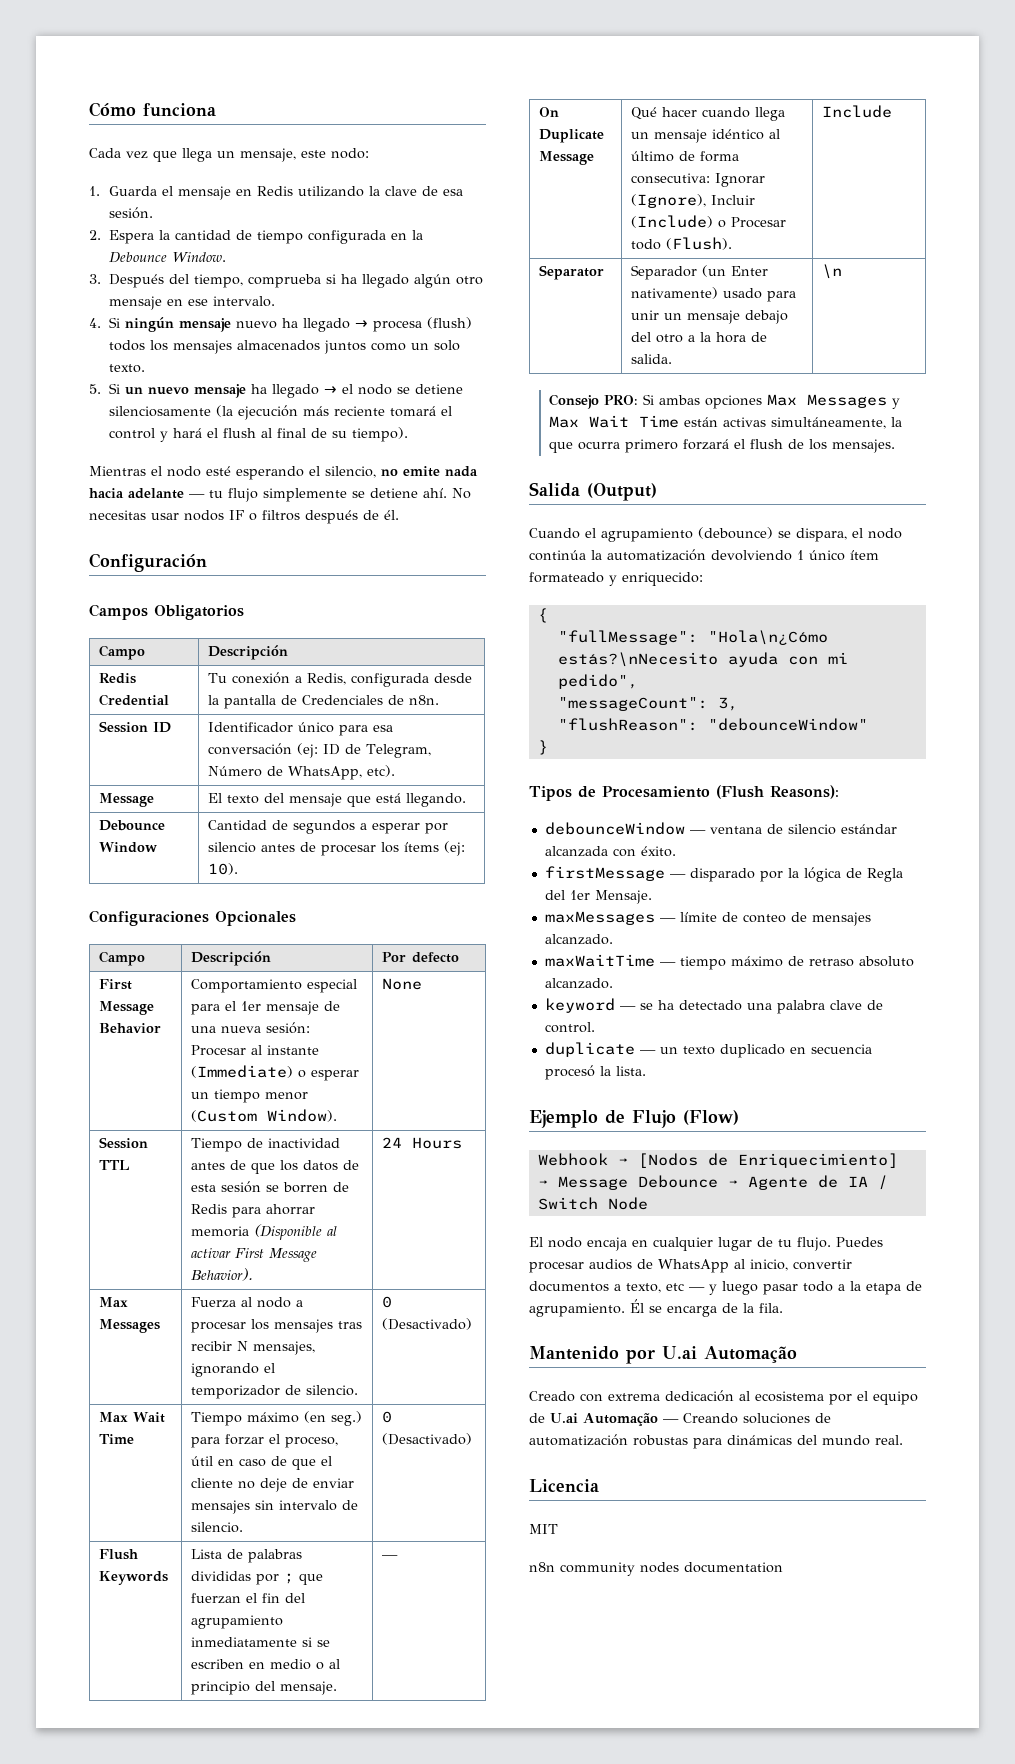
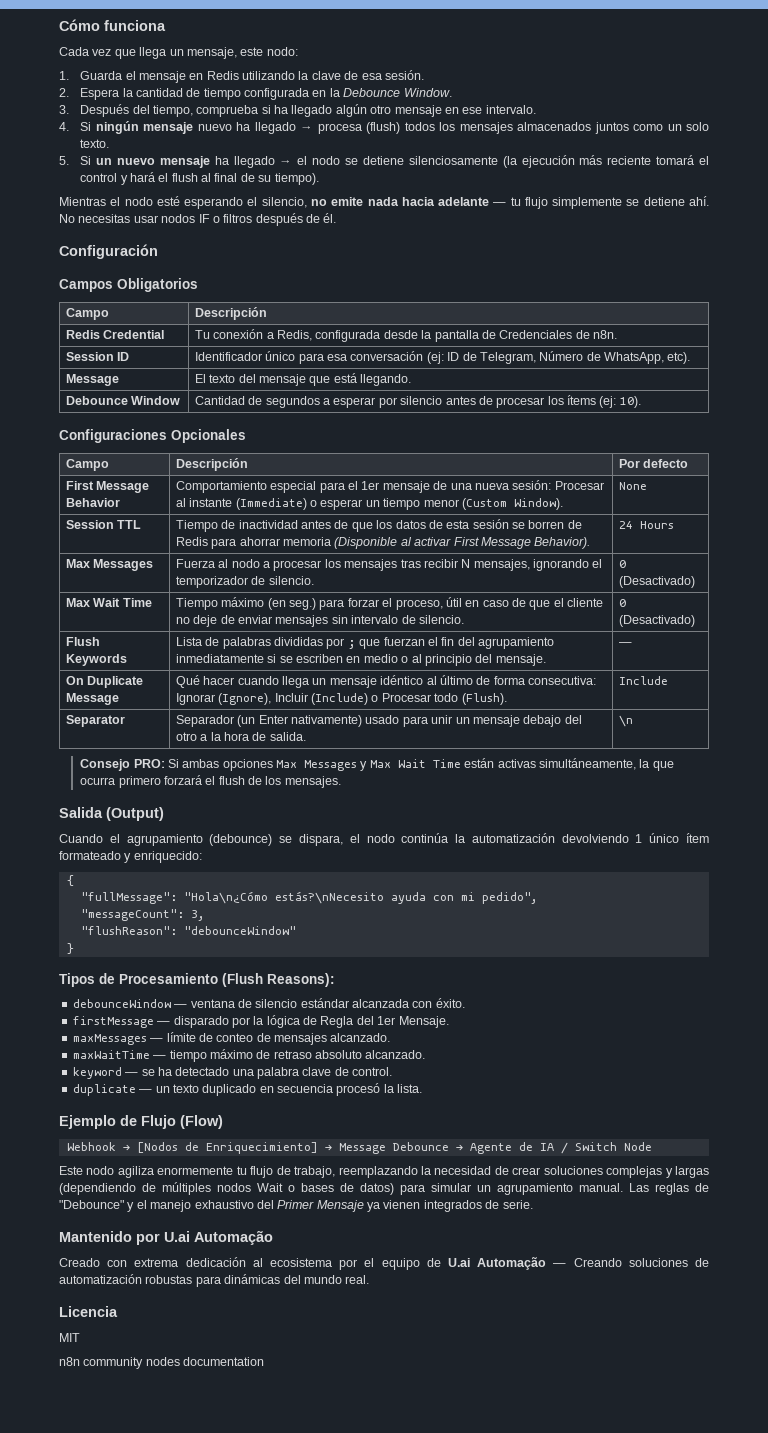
[529,1237,883,1251] [529,1259,852,1273] [529,1281,922,1295] [529,1299,783,1317] El nodo encaja en cualquier lugar de tu flujo. Puedes procesar audios de WhatsApp al inicio, convertir documentos a texto, etc — y luego pasar todo a la etapa de agrupamiento. Él se encarga de la fila. -> [59,1166,709,1178] [59,1182,709,1195] [59,1200,533,1212] Este nodo agiliza enormemente tu flujo de trabajo, reemplazando la necesidad de crear soluciones complejas y largas (dependiendo de múltiples nodos Wait o bases de datos) para simular un agrupamiento manual. Las reglas de "Debounce" y el manejo exhaustivo del Primer Mensaje ya vienen integrados de serie.

